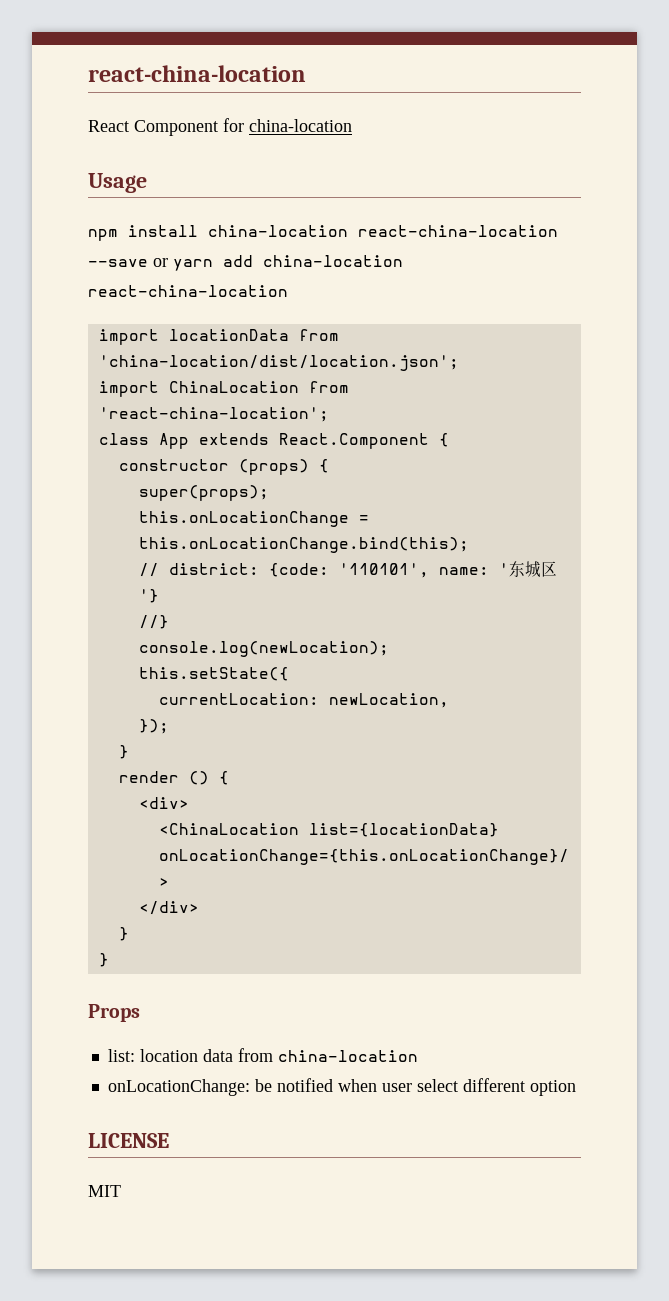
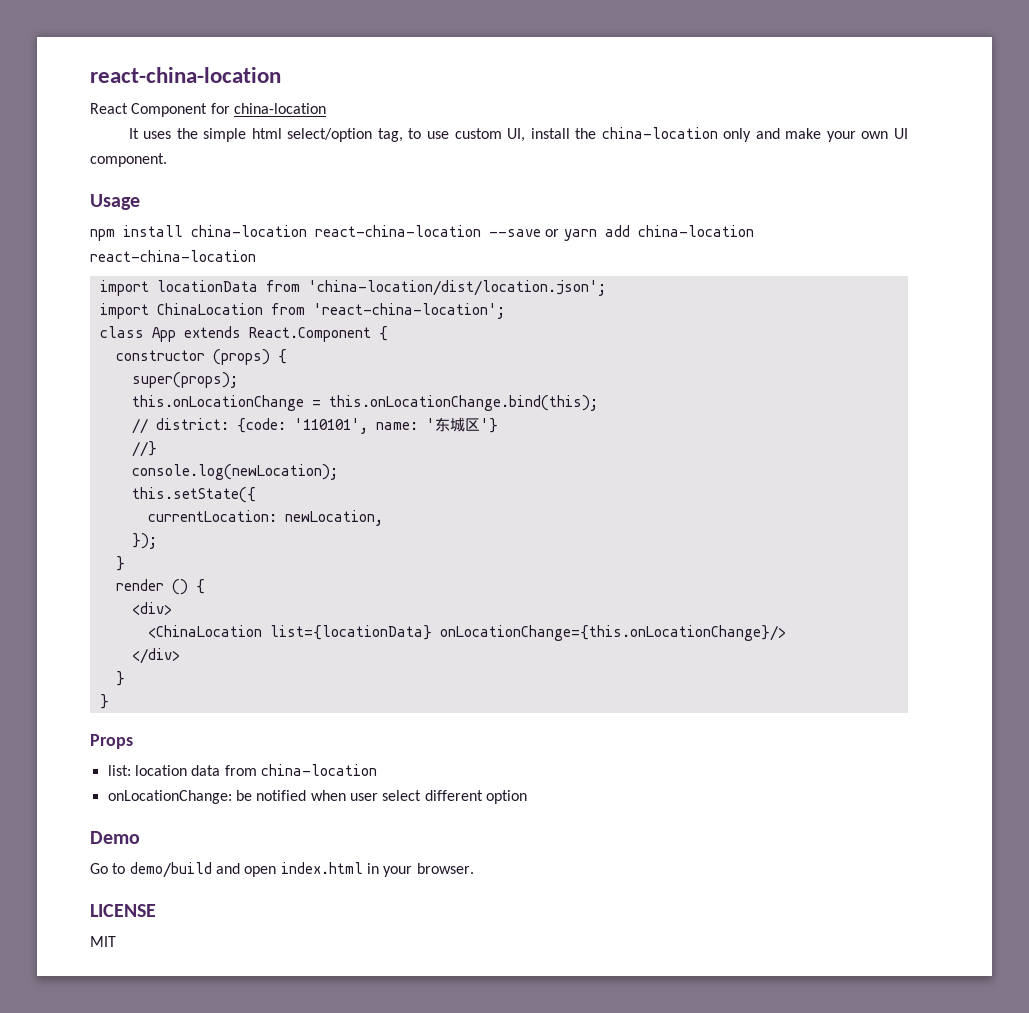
(352, 125) none -> [128,127,909,142] [90,153,167,167] // It uses the simple html select/option tag, to use custom UI, install the china-location only and make your own UI component.
(576, 1088) none -> [90,831,140,844] [90,862,474,878] // Demo // Go to demo/build and open index.html in your browser.

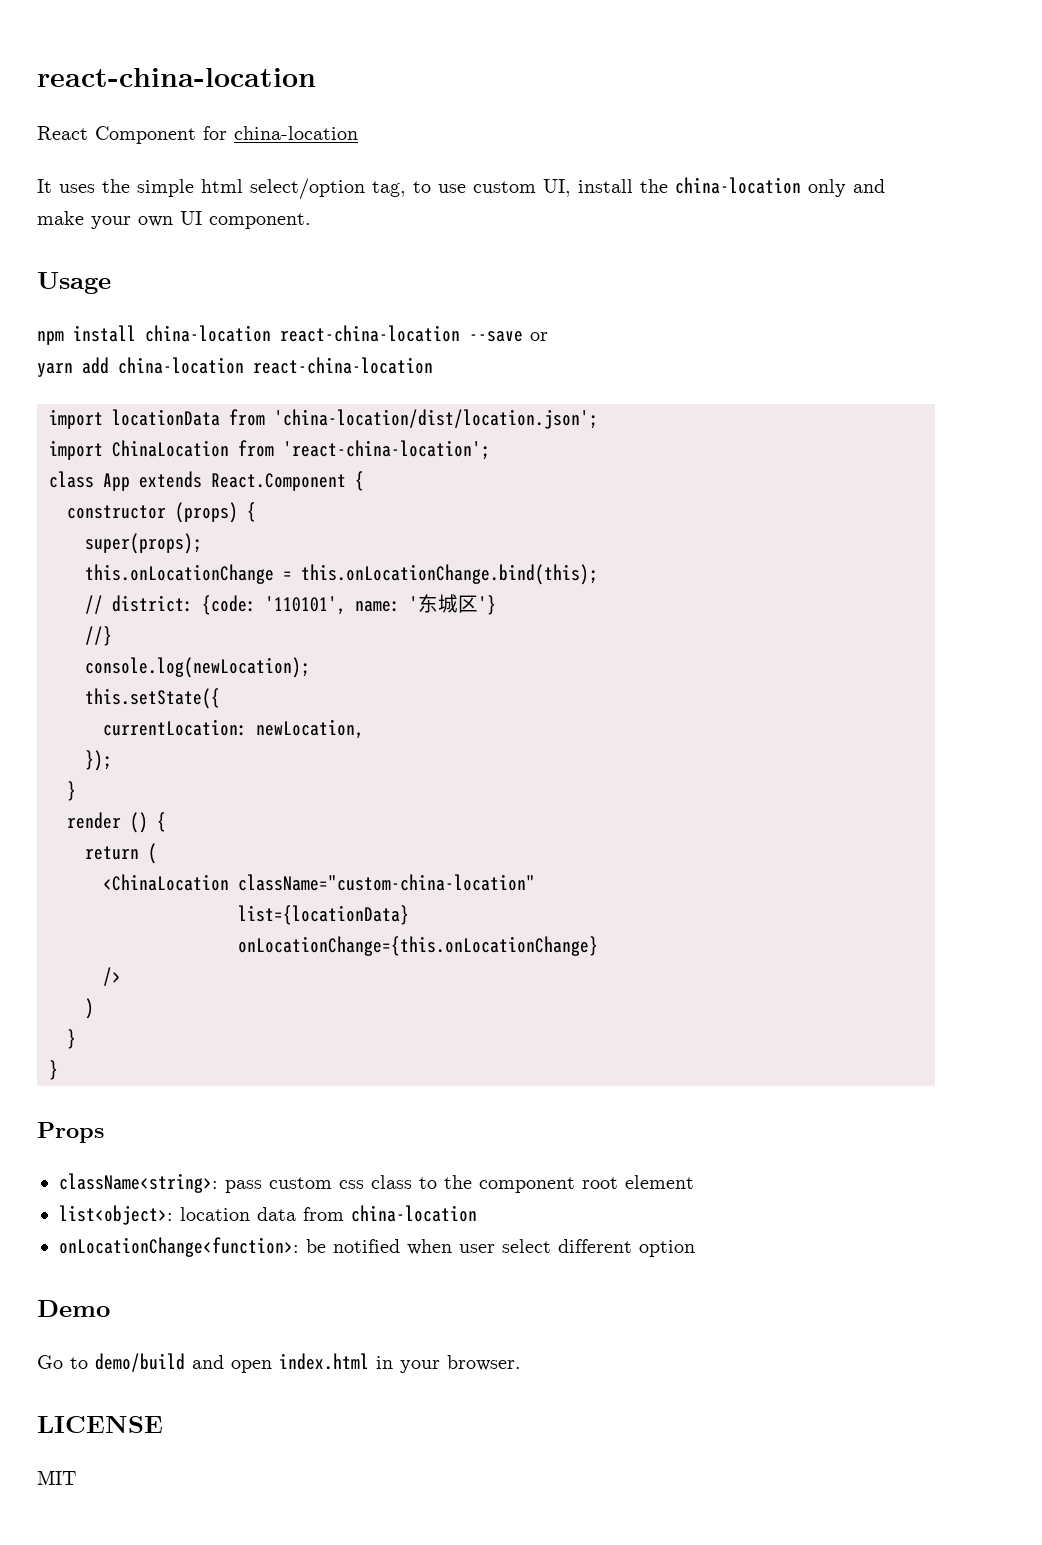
(560, 233) none -> (548, 336) //
[131,602,172,615] <div> -> [85,843,157,864] return (
(262, 631) none -> [238,874,535,891] className="custom-china-location" //
[439,625,786,641] [131,648,180,664] onLocationChange={this.onLocationChange}/> // </div> -> [238,936,598,956] [103,967,121,986] [85,998,94,1019] // onLocationChange={this.onLocationChange} // /> // )
[107,765,131,776] list: -> [59,1173,694,1193] [59,1205,173,1225] className<string>: pass custom css class to the component root element // list<object>:
[107,790,232,804] onLocationChange: -> [59,1237,299,1257] onLocationChange<function>:

